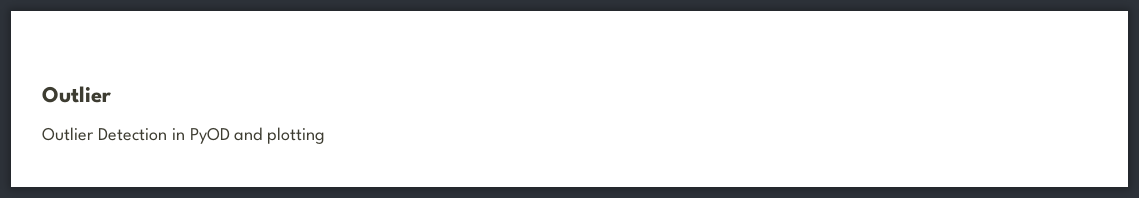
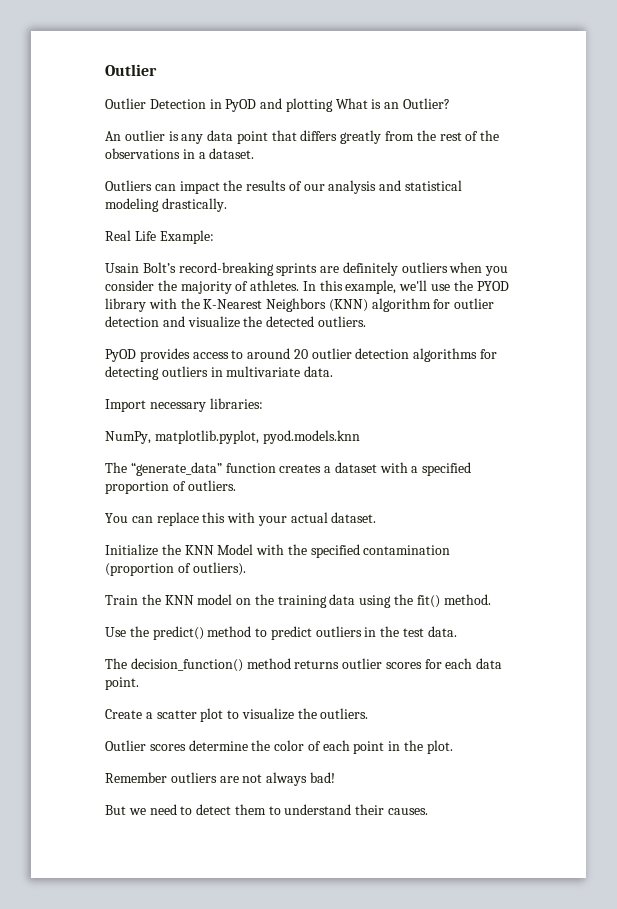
(326, 135) none -> [335,98,451,109] [105,130,500,144] [105,148,255,159] [105,180,463,194] [105,198,227,212] [105,230,214,244] [105,262,509,276] [105,280,509,294] [105,298,495,312] [105,316,366,328] [105,348,498,362] [105,366,334,380] [105,398,263,412] [105,430,360,444] [105,462,472,476] [105,480,236,494] [105,512,377,526] [105,544,451,558] [105,562,246,576] [105,594,491,608] [105,626,457,640] [105,658,503,672] [105,677,139,690] [105,708,369,722] [105,740,453,754] [105,772,335,786] [105,804,429,815] What is an Outlier? // An outlier is any data point that differs greatly from the rest of the observations in a dataset. // Outliers can impact the results of our analysis and statistical modeling drastically. // Real Life Example: // Usain Bolt’s record-breaking sprints are definitely outliers when you consider the majority of athletes. In this example, we'll use the PYOD library with the K-Nearest Neighbors (KNN) algorithm for outlier detection and visualize the detected outliers. // PyOD provides access to around 20 outlier detection algorithms for detecting outliers in multivariate data. // Import necessary libraries: // NumPy, matplotlib.pyplot, pyod.models.knn // The “generate_data” function creates a dataset with a specified proportion of outliers. // You can replace this with your actual dataset. // Initialize the KNN Model with the specified contamination (proportion of outliers). // Train the KNN model on the training data using the fit() method. // Use the predict() method to predict outliers in the test data. // The decision_function() method returns outlier scores for each data point. // Create a scatter plot to visualize the outliers. // Outlier scores determine the color of each point in the plot. // Remember outliers are not always bad! // But we need to detect them to understand their causes.

